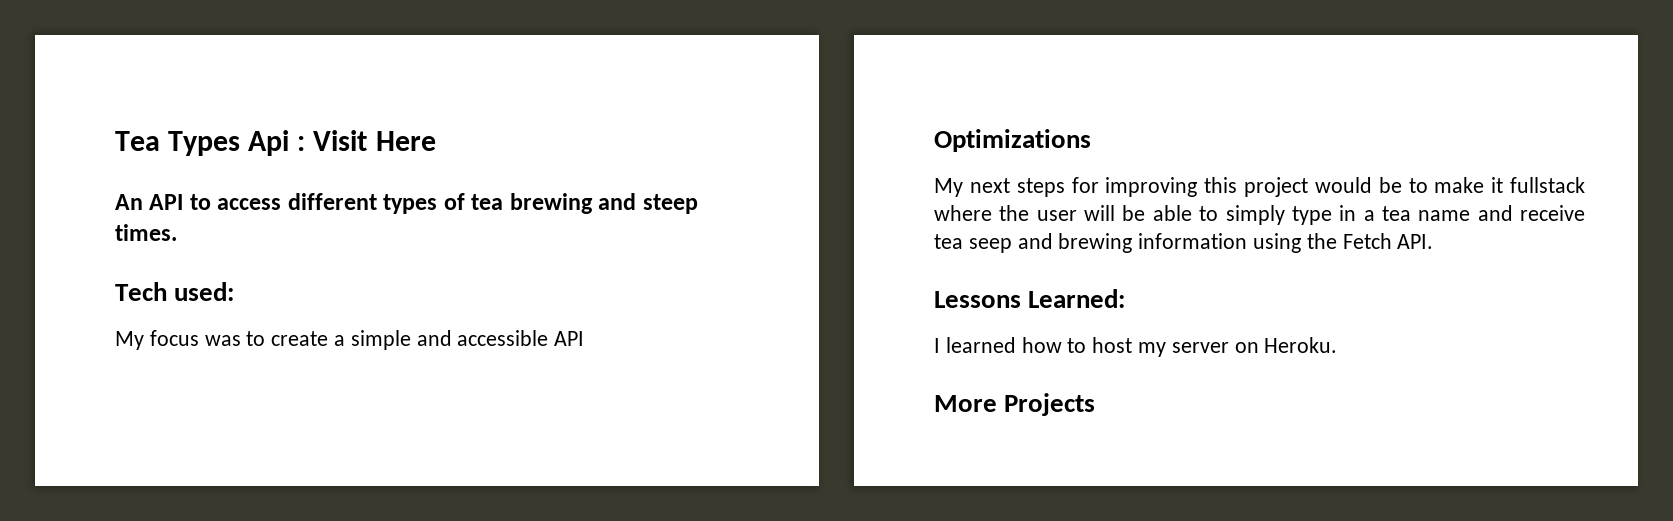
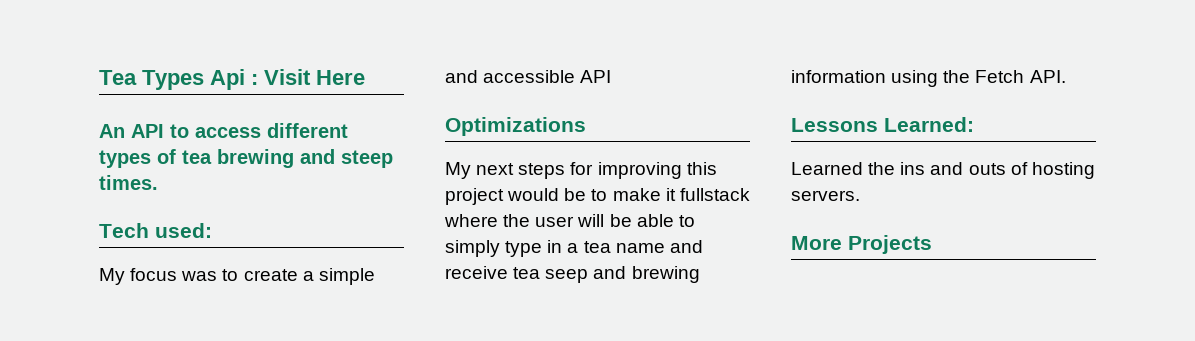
[934,337,1338,357] I learned how to host my server on Heroku. -> [791,162,1095,179] [791,190,860,201] Learned the ins and outs of hosting servers.

